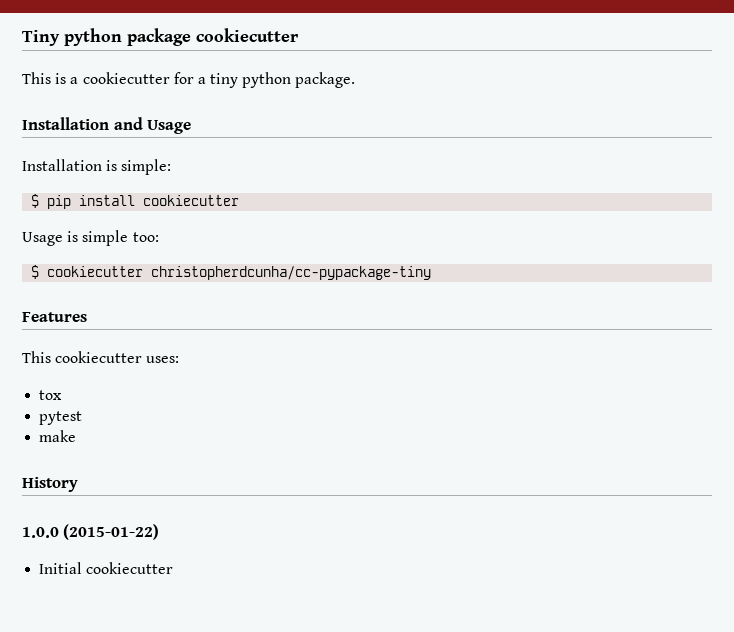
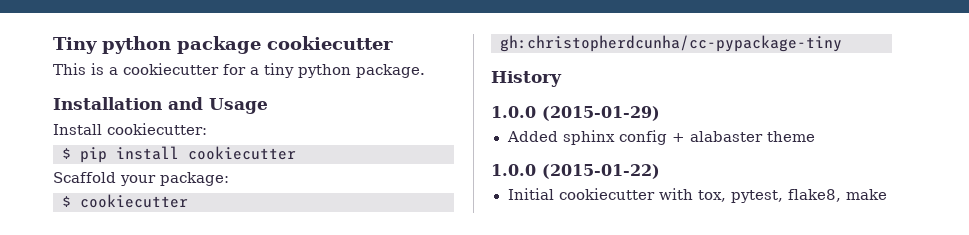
[22,159,172,175] Installation is simple: -> [53,123,207,135] Install cookiecutter:
[22,230,159,246] [31,265,432,280] [22,312,87,322] [22,351,180,363] [39,390,63,400] [39,411,83,425] [39,430,77,442] [22,477,78,492] Usage is simple too: // $ cookiecutter christopherdcunha/cc-pypackage-tiny // Features // This cookiecutter uses: // tox // pytest // make // History -> [53,172,229,186] [62,194,188,208] [500,35,842,52] [491,71,562,87] [491,106,660,121] [506,130,815,145] Scaffold your package: // $ cookiecutter gh:christopherdcunha/cc-pypackage-tiny // History // 1.0.0 (2015-01-29) // Added sphinx config + alabaster theme
(174, 568) none -> [658,188,887,203] with tox, pytest, flake8, make

